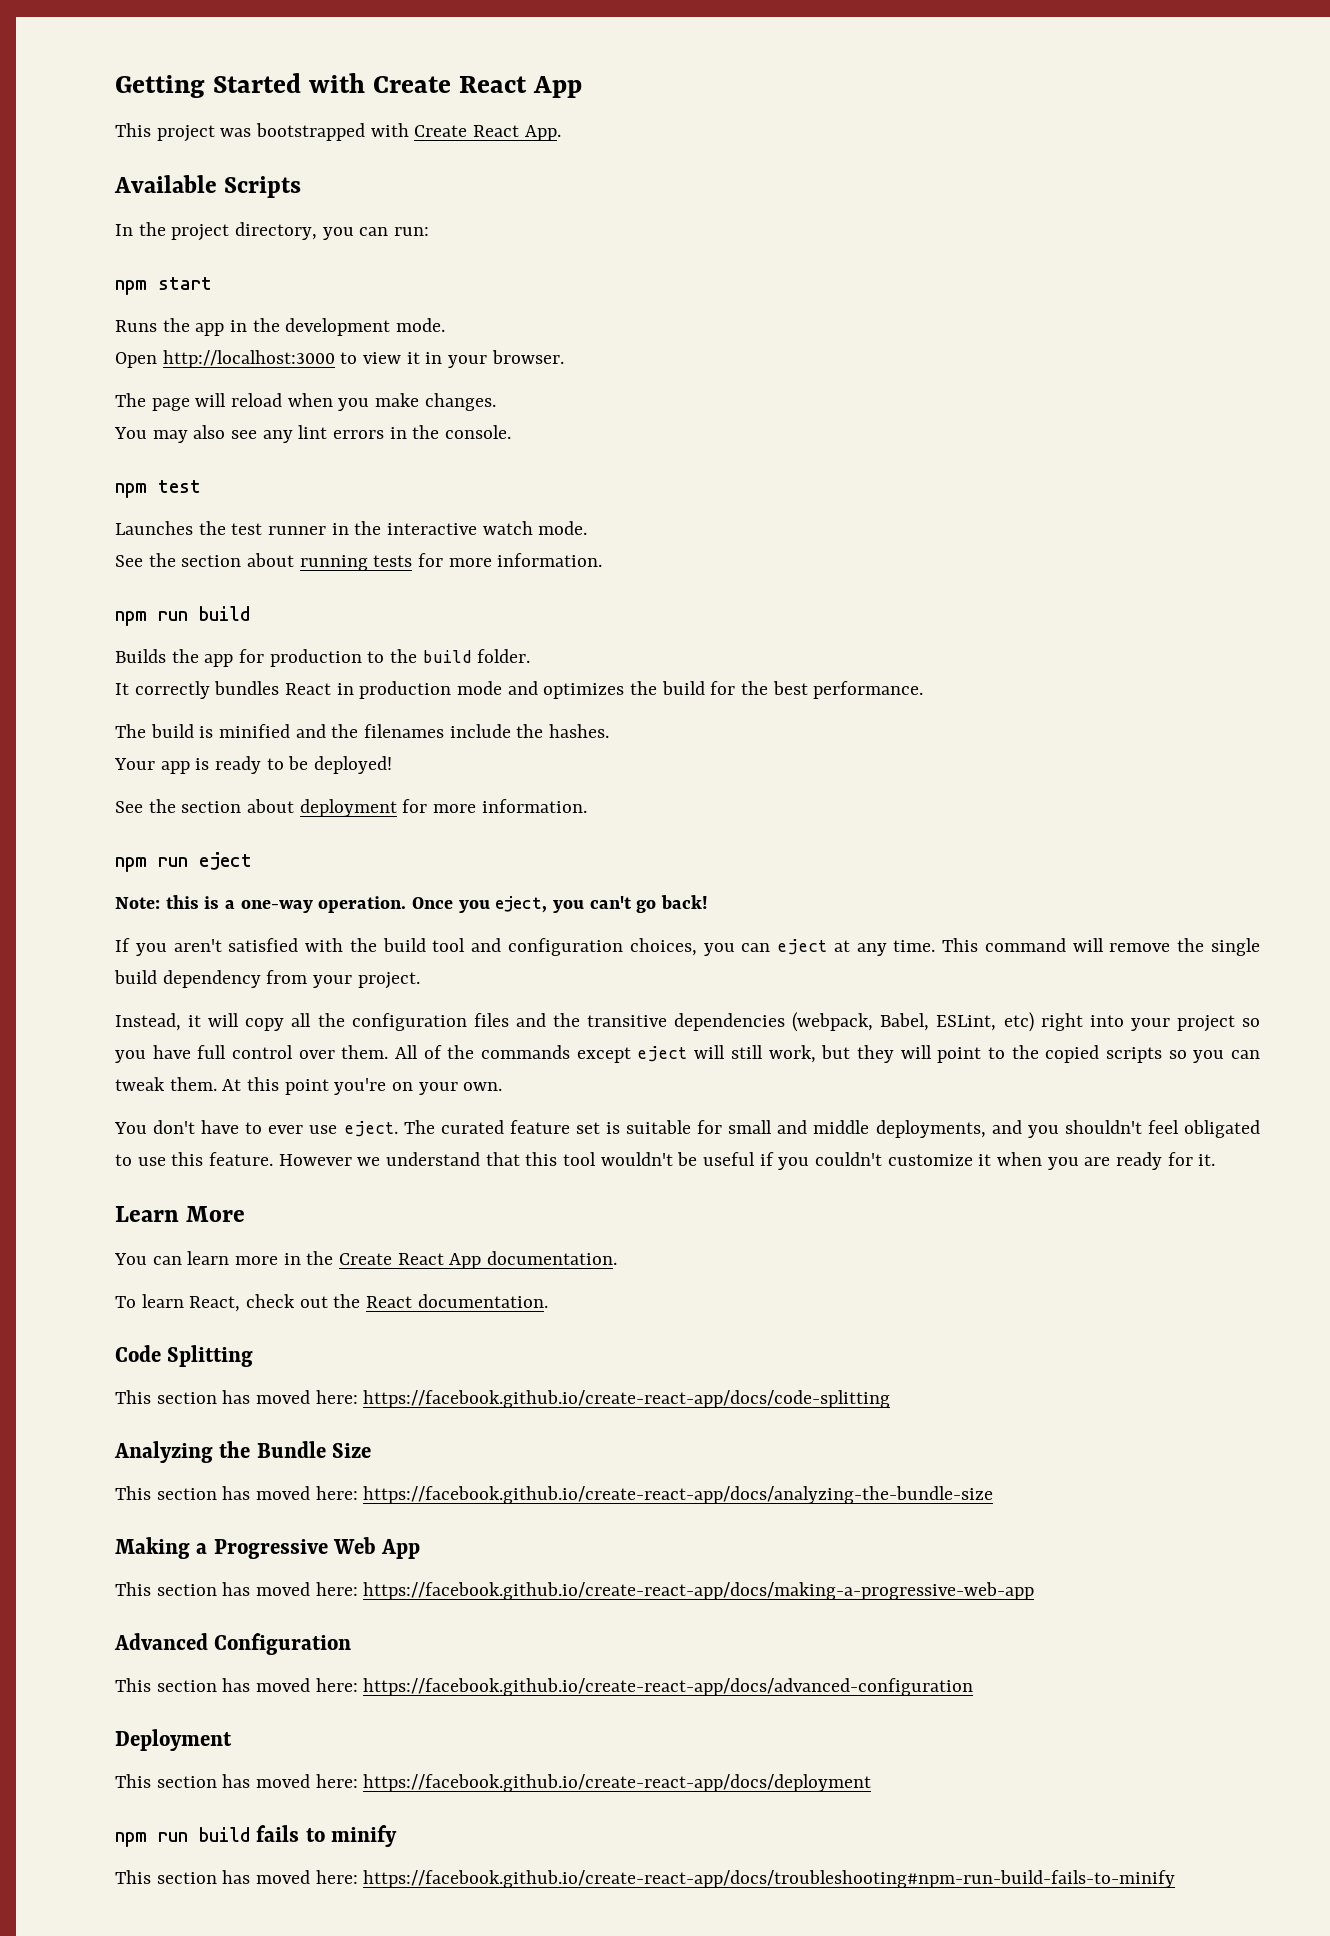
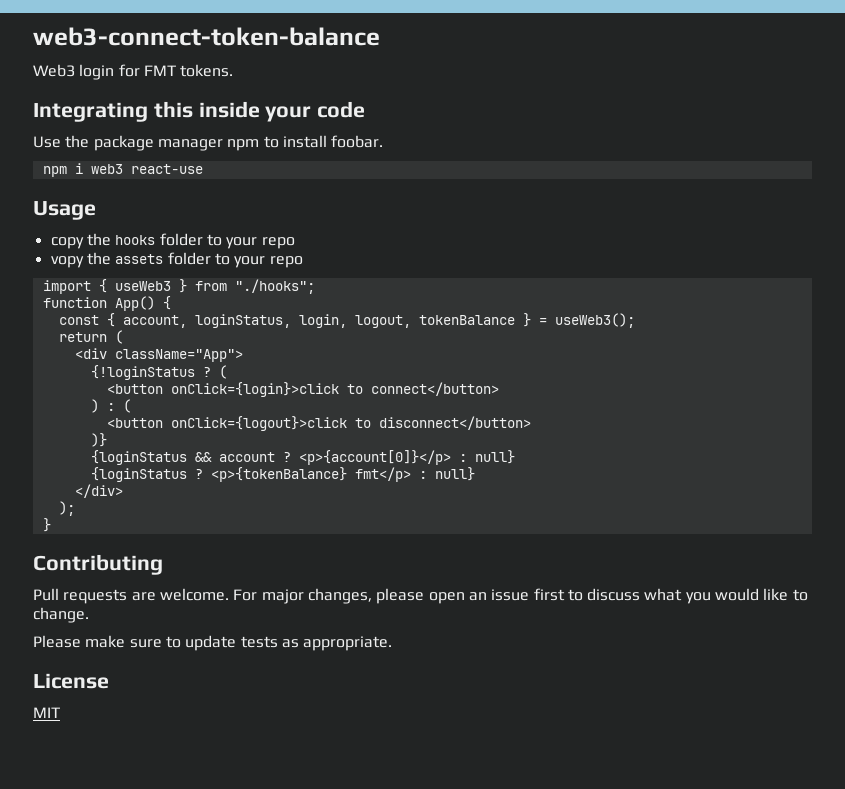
[115,73,582,98] [115,123,561,142] [114,175,302,198] [115,222,430,241] [115,277,212,295] [115,318,446,336] [115,350,564,368] [115,393,496,411] [114,425,512,443] [115,480,201,498] [115,521,588,535] [115,553,603,571] [115,606,250,626] [115,649,531,667] [115,681,924,699] [115,724,610,738] [114,756,393,774] [115,799,587,817] [115,852,252,872] [115,895,709,913] [115,938,1260,956] [114,970,420,989] [115,1012,1260,1032] [115,1045,1260,1063] [115,1077,503,1095] [114,1120,1260,1138] [115,1152,1216,1170] [115,1206,246,1222] [114,1251,618,1269] [115,1294,548,1312] [115,1345,254,1367] [115,1390,891,1408] [114,1441,372,1463] [115,1486,994,1504] [115,1537,421,1559] [115,1582,1035,1600] [114,1633,352,1655] [115,1678,974,1696] [115,1729,232,1751] [115,1774,872,1792] [115,1825,398,1847] [115,1870,1176,1888] Getting Started with Create React App // This project was bootstrapped with Create React App. // Available Scripts // In the project directory, you can run: // npm start // Runs the app in the development mode. // Open http://localhost:3000 to view it in your browser. // The page will reload when you make changes. // You may also see any lint errors in the console. // npm test // Launches the test runner in the interactive watch mode. // See the section about running tests for more information. // npm run build // Builds the app for production to the build folder. // It correctly bundles React in production mode and optimizes the build for the best performance. // The build is minified and the filenames include the hashes. // Your app is ready to be deployed! // See the section about deployment for more information. // npm run eject // Note: this is a one-way operation. Once you eject, you can't go back! // If you aren't satisfied with the build tool and configuration choices, you can eject at any time. This command will remove the single build dependency from your project. // Instead, it will copy all the configuration files and the transitive dependencies (webpack, Babel, ESLint, etc) right into your project so you have full control over them. All of the commands except eject will still work, but they will point to the copied scripts so you can tweak them. At this point you're on your own. // You don't have to ever use eject. The curated feature set is suitable for small and middle deployments, and you shouldn't feel obligated to use this feature. However we understand that this tool wouldn't be useful if you couldn't customize it when you are ready for it. // Learn More // You can learn more in the Create React App documentation. // To learn React, check out the React documentation. // Code Splitting // This section has moved here: https://facebook.github.io/create-react-app/docs/code-splitting // Analyzing the Bundle Size // This section has moved here: https://facebook.github.io/create-react-app/docs/analyzing-the-bundle-size // Making a Progressive Web App // This section has moved here: https://facebook.github.io/create-react-app/docs/making-a-progressive-web-app // Advanced Configuration // This section has moved here: https://facebook.github.io/create-react-app/docs/advanced-configuration // Deployment // This section has moved here: https://facebook.github.io/create-react-app/docs/deployment // npm run build fails to minify // This section has moved here: https://facebook.github.io/create-react-app/docs/troubleshooting#npm-run-build-fails-to-minify -> [33,27,380,46] [33,64,234,80] [33,101,366,122] [33,135,384,151] [42,163,203,177] [33,201,96,220] [50,233,295,249] [50,252,303,268] [42,279,315,294] [42,296,171,311] [58,313,635,328] [58,330,123,344] [74,348,243,362] [90,365,227,380] [106,382,499,397] [90,399,131,413] [106,416,531,431] [90,433,107,447] [90,450,515,465] [90,467,475,482] [74,484,123,498] [58,501,75,516] [42,518,51,532] [33,554,163,575] [33,588,808,604] [33,607,89,623] [33,635,393,651] [33,673,109,689] [33,707,60,718] web3-connect-token-balance // Web3 login for FMT tokens. // Integrating this inside your code // Use the package manager npm to install foobar. // npm i web3 react-use // Usage // copy the hooks folder to your repo // vopy the assets folder to your repo // import { useWeb3 } from "./hooks"; // function App() { // const { account, loginStatus, login, logout, tokenBalance } = useWeb3(); // return ( // <div className="App"> // {!loginStatus ? ( // <button onClick={login}>click to connect</button> // ) : ( // <button onClick={logout}>click to disconnect</button> // )} // {loginStatus && account ? <p>{account[0]}</p> : null} // {loginStatus ? <p>{tokenBalance} fmt</p> : null} // </div> // ); // } // Contributing // Pull requests are welcome. For major changes, please open an issue first to discuss what you would like to change. // Please make sure to update tests as appropriate. // License // MIT

